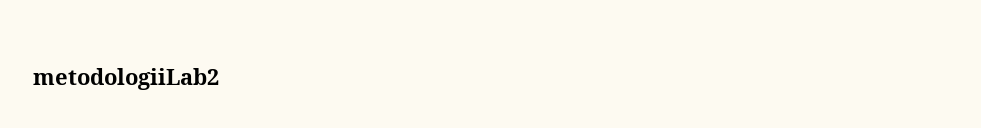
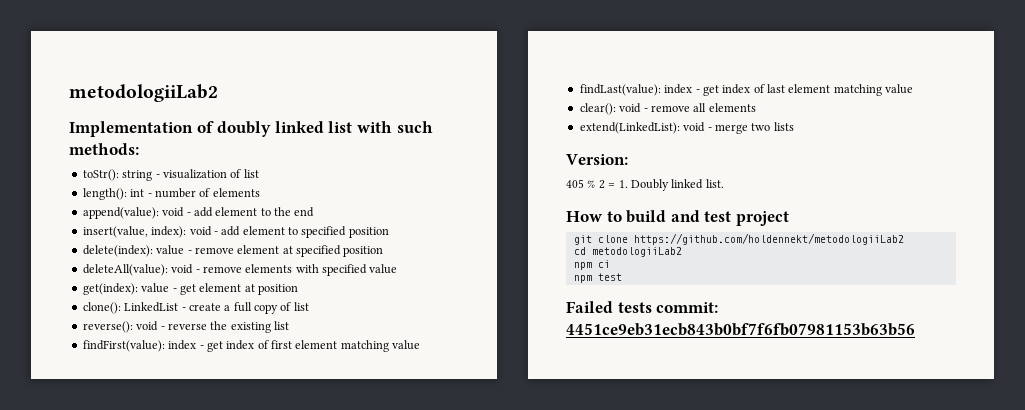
[33,68,219,90] metodologiiLab2 -> [69,84,218,102] [69,121,433,137] [69,143,139,155] [82,169,259,181] [82,188,260,200] [82,207,315,219] [82,226,389,238] [82,245,384,257] [82,264,398,276] [82,283,298,295] [82,302,309,314] [82,321,289,333] [82,340,421,352] [579,84,914,96] [579,103,756,115] [579,122,794,134] [566,154,628,165] [566,179,724,191] [566,210,789,226] [573,233,904,245] [573,247,682,257] [573,260,610,270] [573,273,622,283] [566,301,719,313] [566,323,915,336] metodologiiLab2 // Implementation of doubly linked list with such methods: // toStr(): string - visualization of list // length(): int - number of elements // append(value): void - add element to the end // insert(value, index): void - add element to specified position // delete(index): value - remove element at specified position // deleteAll(value): void - remove elements with specified value // get(index): value - get element at position // clone(): LinkedList - create a full copy of list // reverse(): void - reverse the existing list // findFirst(value): index - get index of first element matching value // findLast(value): index - get index of last element matching value // clear(): void - remove all elements // extend(LinkedList): void - merge two lists // Version: // 405 % 2 = 1. Doubly linked list. // How to build and test project // git clone https://github.com/holdennekt/metodologiiLab2 // cd metodologiiLab2 // npm ci // npm test // Failed tests commit: 4451ce9eb31ecb843b0bf7f6fb07981153b63b56

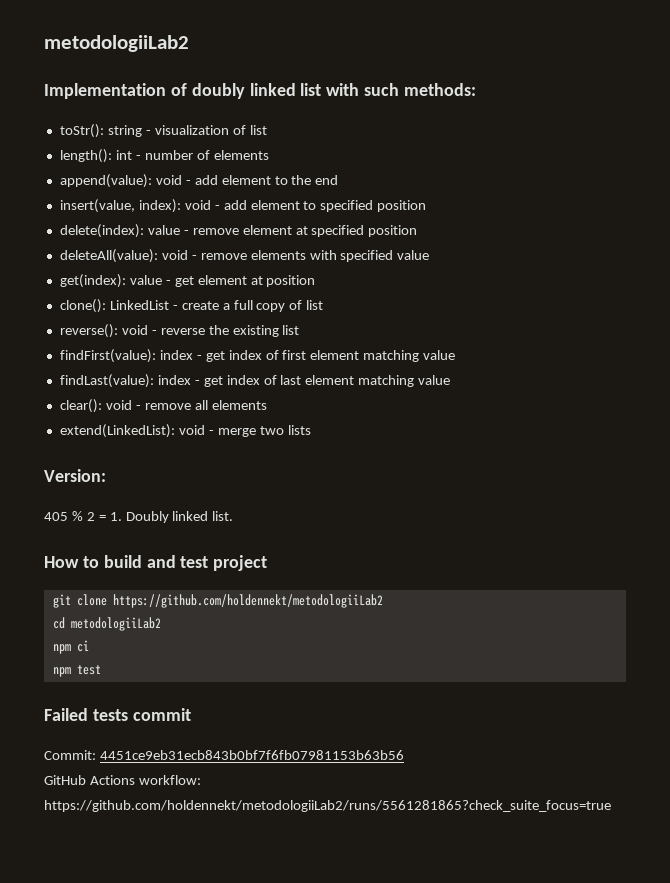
[656,302,719,313] commit: -> [132,708,191,721] [44,750,96,760] commit // Commit:
(915, 329) none -> [44,775,201,785] [44,800,611,812] // GitHub Actions workflow: https://github.com/holdennekt/metodologiiLab2/runs/5561281865?check_suite_focus=true

